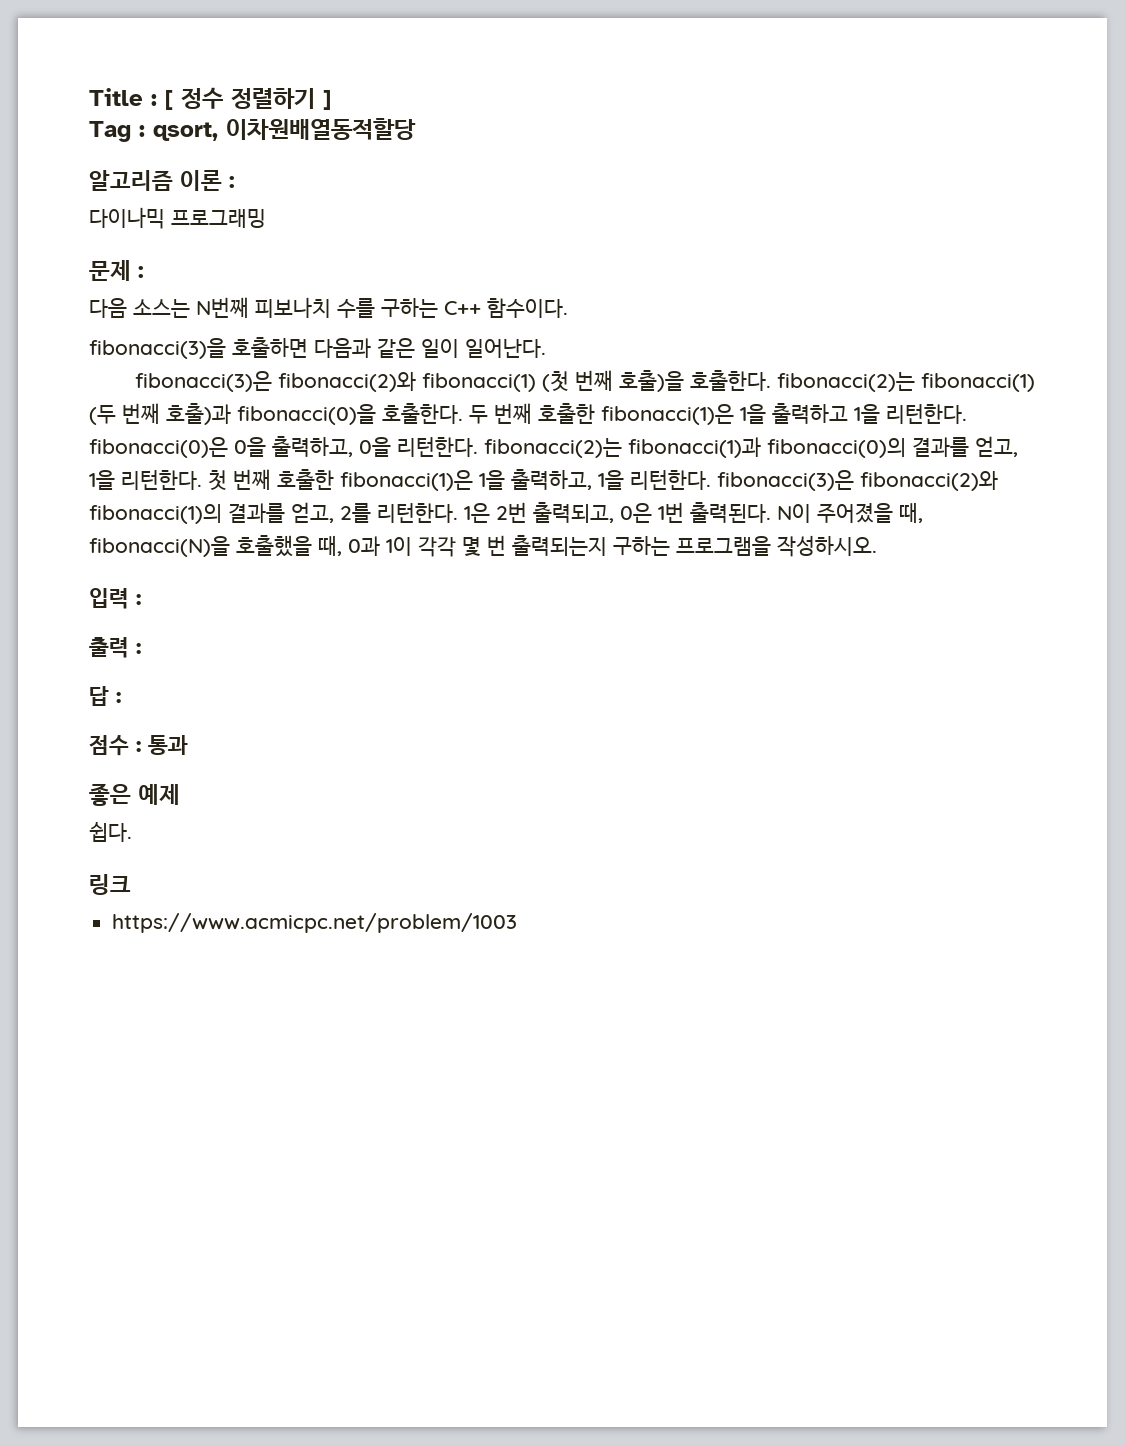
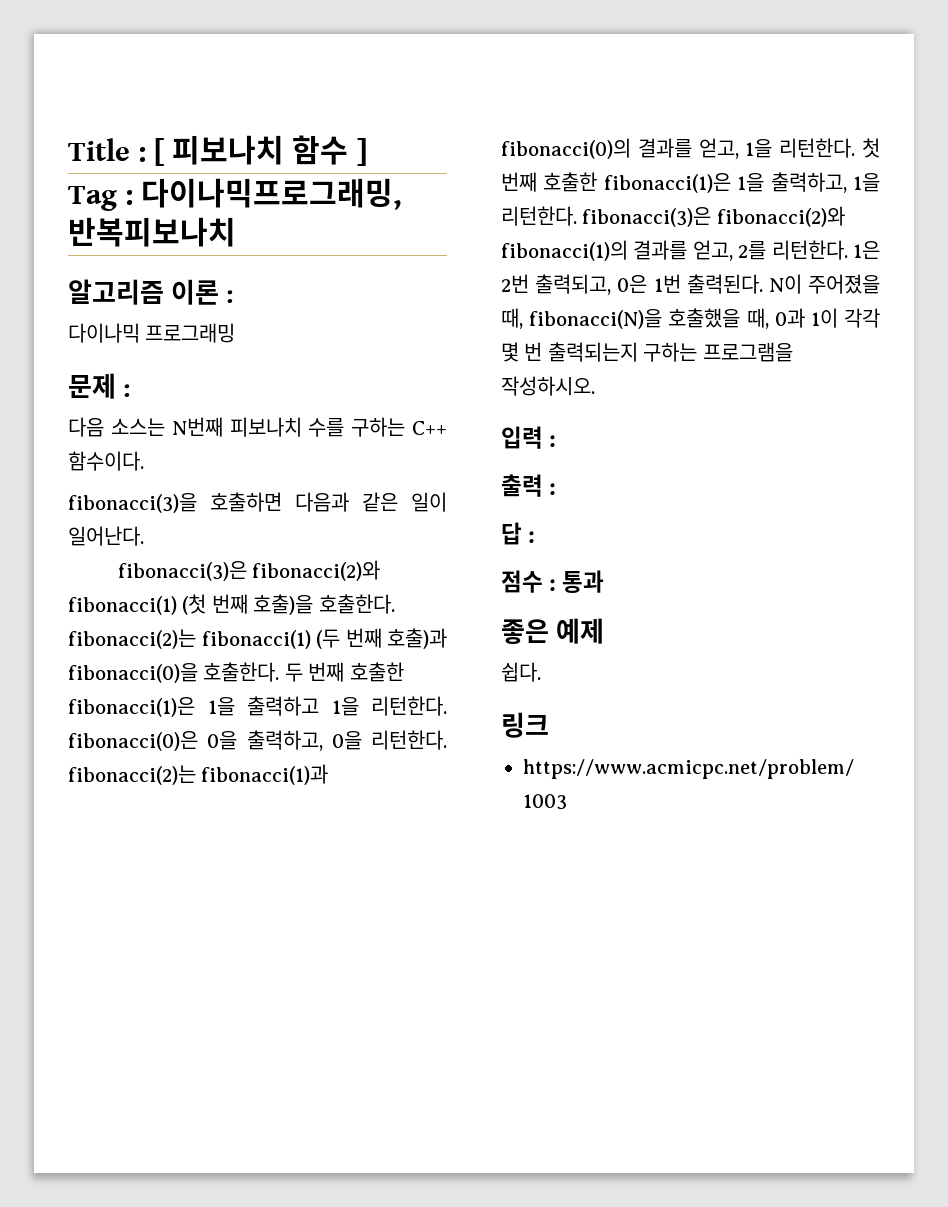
[181,87,315,109] 정수 정렬하기 -> [172,135,349,165] 피보나치 함수
[153,118,416,141] qsort, 이차원배열동적할당 -> [141,178,402,210] [68,217,236,247] 다이나믹프로그래밍, 반복피보나치

